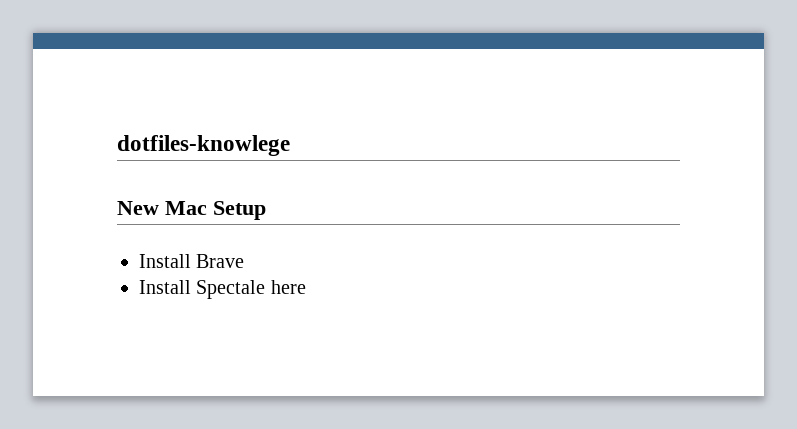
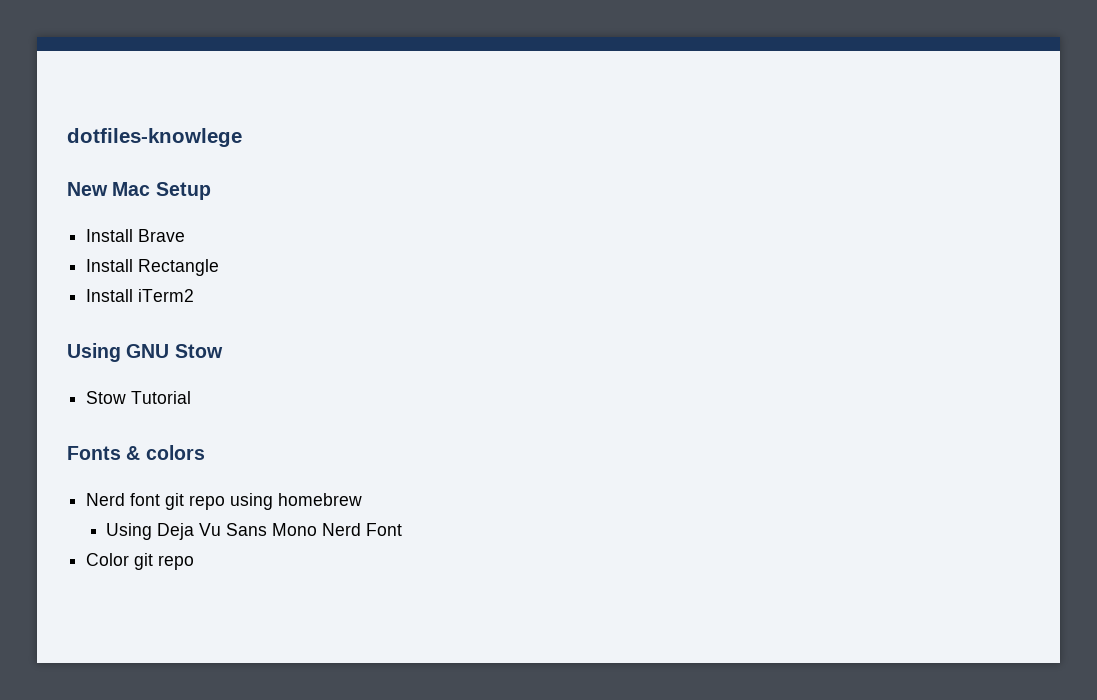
[196,280,306,299] Spectale here -> [138,259,220,276] [86,289,195,302] [67,343,223,362] [86,391,192,404] [67,445,205,460] [86,493,363,510] [106,523,403,540] [86,553,195,570] Rectangle // Install iTerm2 // Using GNU Stow // Stow Tutorial // Fonts & colors // Nerd font git repo using homebrew // Using Deja Vu Sans Mono Nerd Font // Color git repo

